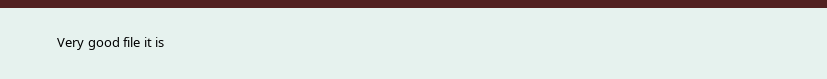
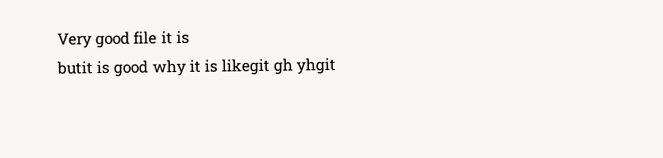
(165, 42) none -> [56,57,337,77] // butit is good why it is likegit gh yhgit

